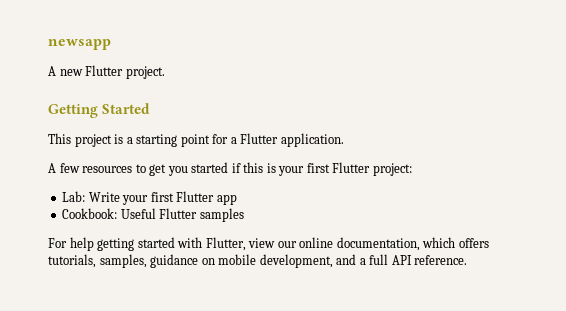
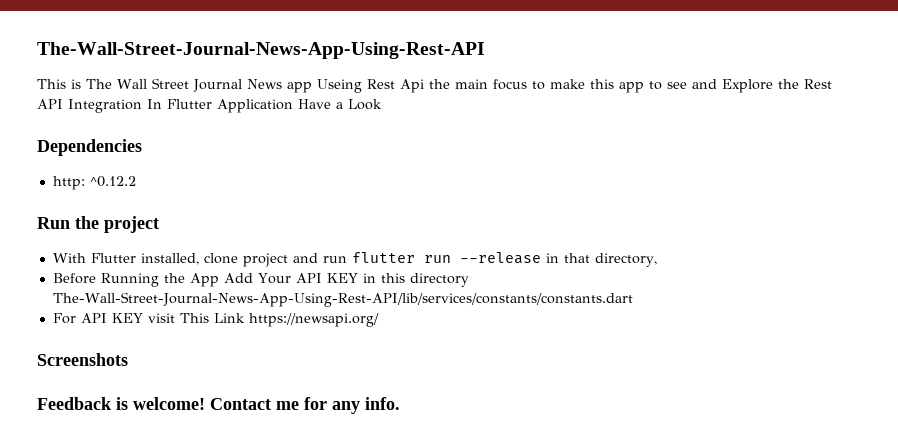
[48,39,111,50] [48,65,165,79] [48,103,151,118] [48,133,344,147] [48,162,412,176] [62,191,237,205] [62,208,244,222] [48,237,489,251] [48,254,468,268] newsapp // A new Flutter project. // Getting Started // This project is a starting point for a Flutter application. // A few resources to get you started if this is your first Flutter project: // Lab: Write your first Flutter app // Cookbook: Useful Flutter samples // For help getting started with Flutter, view our online documentation, which offers tutorials, samples, guidance on mobile development, and a full API reference. -> [37,42,485,59] [37,78,832,93] [37,99,382,113] [37,139,142,156] [52,176,136,190] [37,216,159,233] [52,252,657,267] [52,273,469,287] [52,292,633,307] [52,313,379,327] [37,353,128,366] [37,397,400,414] The-Wall-Street-Journal-News-App-Using-Rest-API // This is The Wall Street Journal News app Useing Rest Api the main focus to make this app to see and Explore the Rest API Integration In Flutter Application Have a Look // Dependencies // http: ^0.12.2 // Run the project // With Flutter installed, clone project and run flutter run --release in that directory, // Before Running the App Add Your API KEY in this directory The-Wall-Street-Journal-News-App-Using-Rest-API/lib/services/constants/constants.dart // For API KEY visit This Link https://newsapi.org/ // Screenshots // Feedback is welcome! Contact me for any info.

